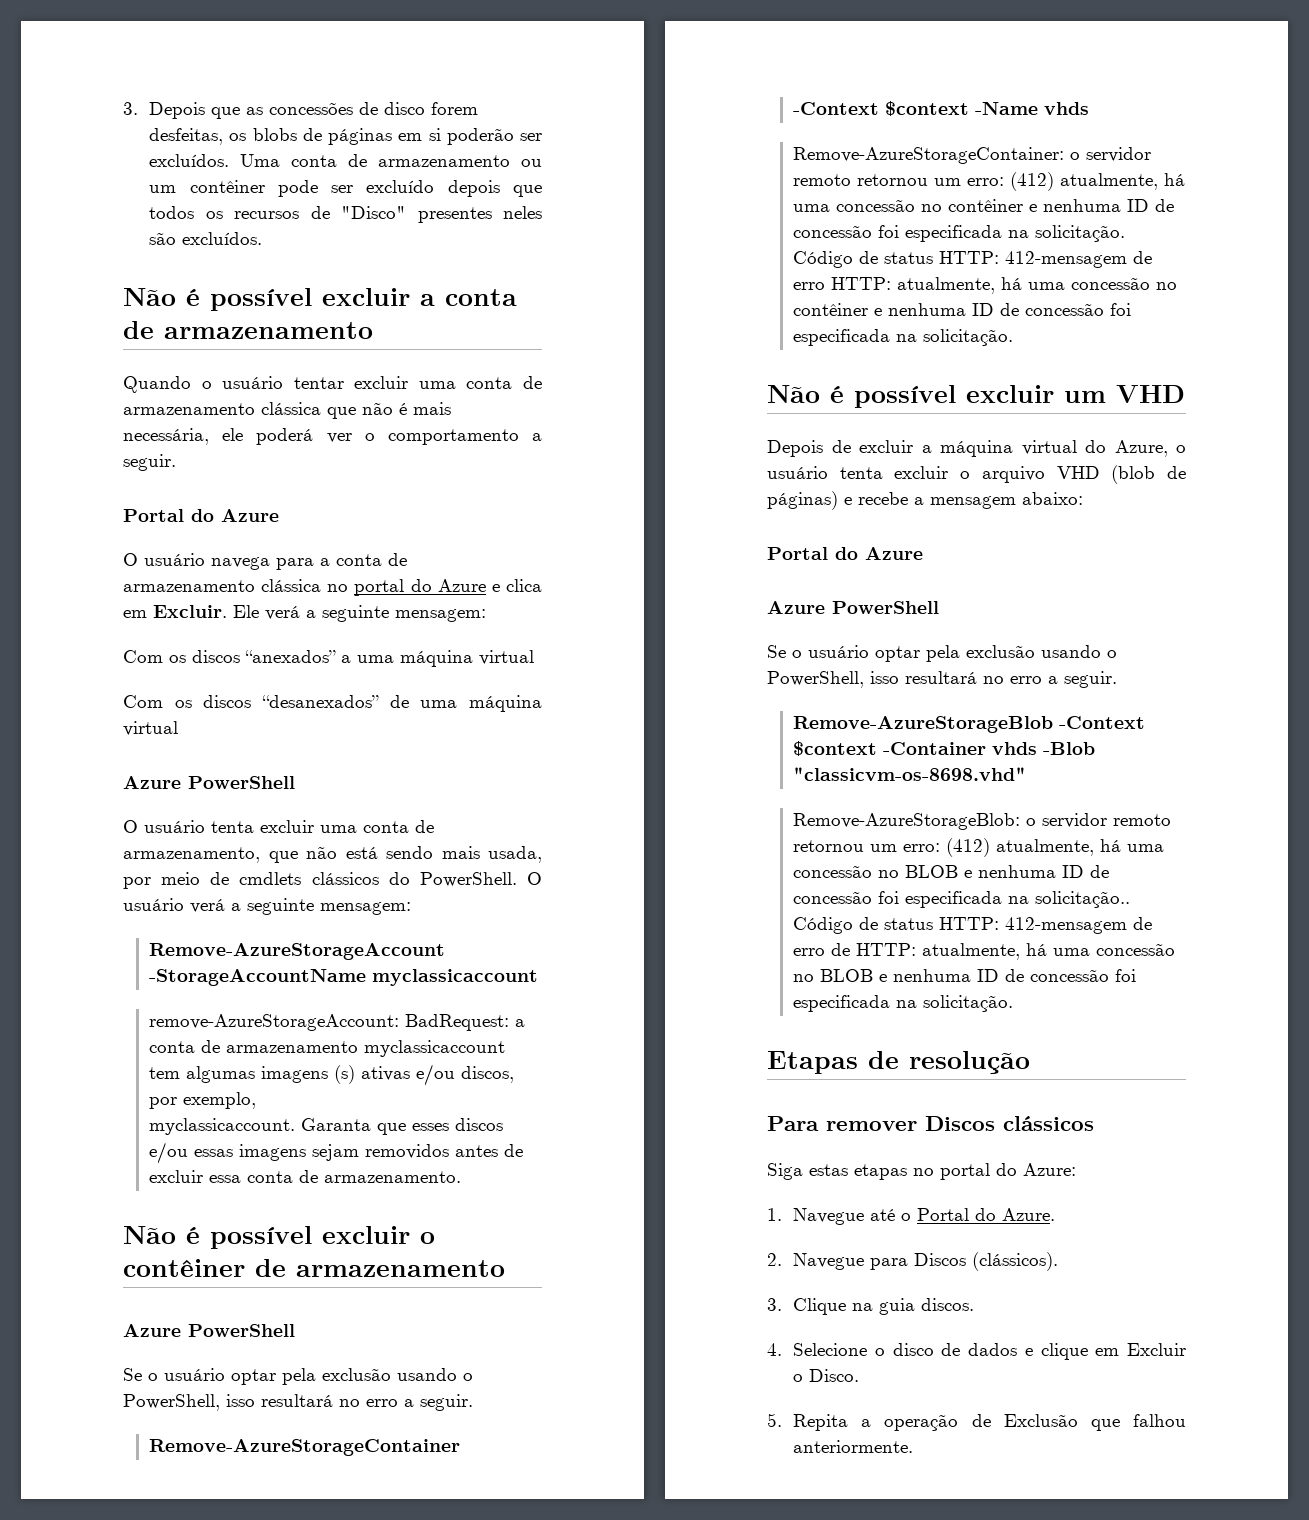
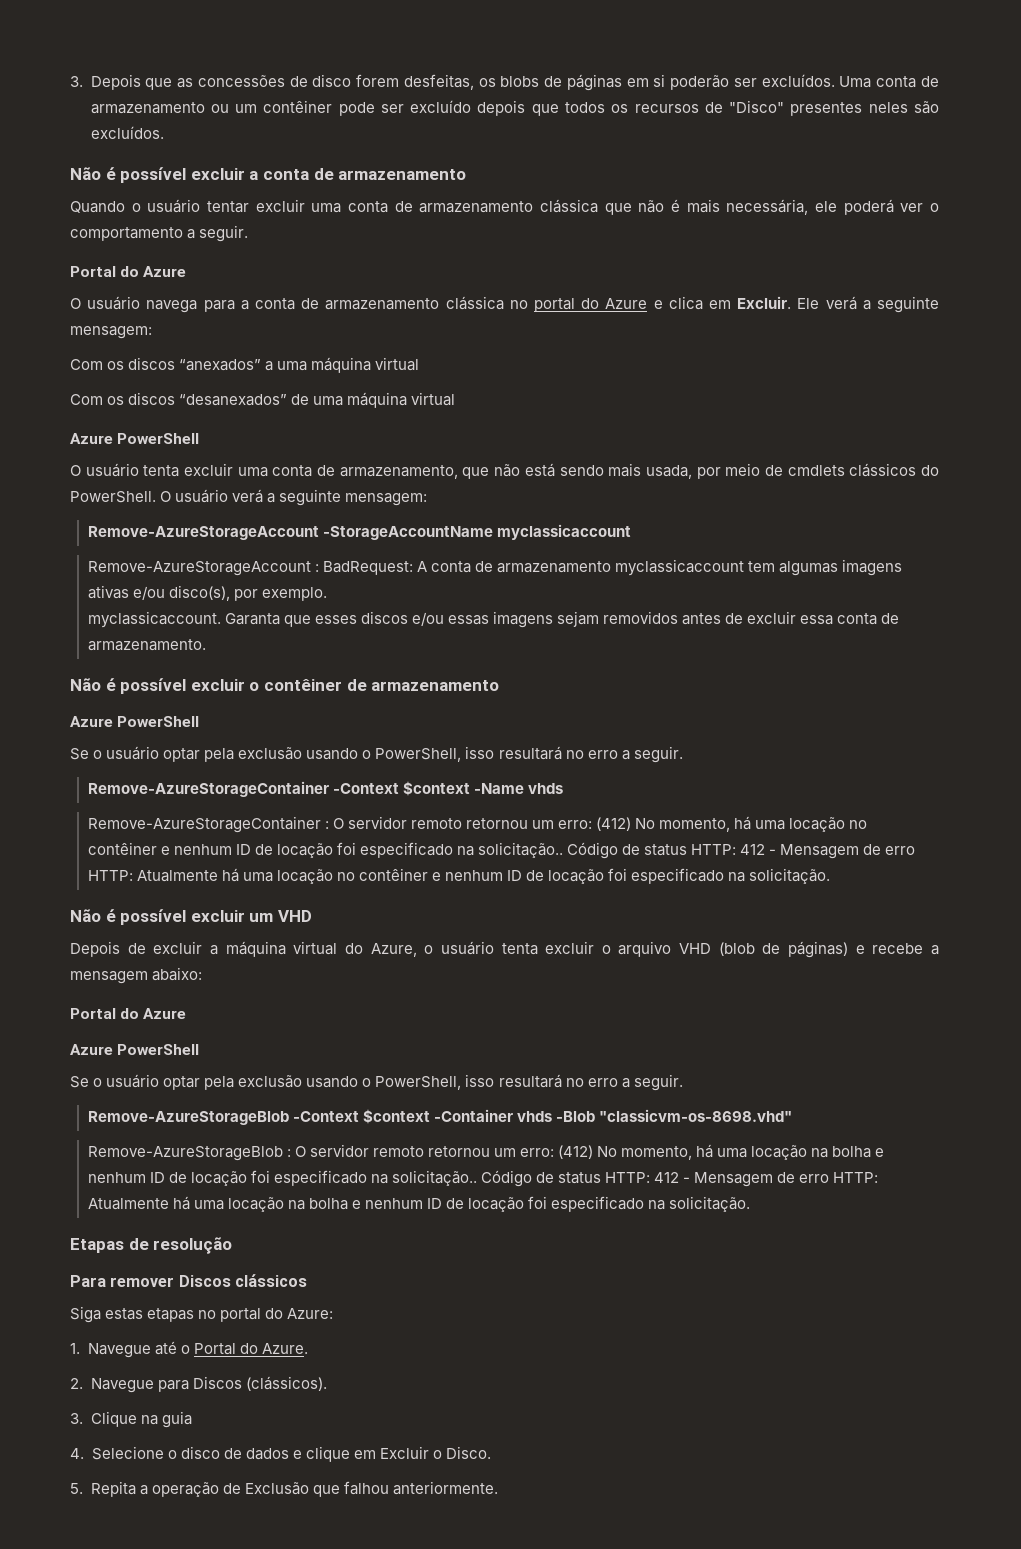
[149,1014,526,1031] remove-AzureStorageAccount: BadRequest: a -> [87,561,427,576] Remove-AzureStorageAccount : BadRequest: A
[334,1065,356,1084] (s) -> (903, 567) none
[461,1066,515,1083] [149,1092,257,1109] discos, por exemplo, -> [168,585,327,601] disco(s), por exemplo.
[793,147,1152,164] [793,172,1186,191] [793,199,1175,212] [793,225,1126,242] [793,251,1153,268] [793,277,1178,294] [793,303,1132,316] [793,329,891,346] Remove-AzureStorageContainer: o servidor remoto retornou um erro: (412) atualmente, há uma concessão no contêiner e nenhuma ID de concessão foi especificada na solicitação. Código de status HTTP: 412-mensagem de erro HTTP: atualmente, há uma concessão no contêiner e nenhuma ID de concessão foi especificada -> [87,816,868,833] [87,842,916,859] [87,868,725,884] Remove-AzureStorageContainer : O servidor remoto retornou um erro: (412) No momento, há uma locação no contêiner e nenhum ID de locação foi especificado na solicitação.. Código de status HTTP: 412 - Mensagem de erro HTTP: Atualmente há uma locação no contêiner e nenhum ID de locação foi especificado
[793,813,1172,830] [793,838,1165,857] [793,865,1110,878] [793,891,1131,908] [793,917,1153,934] [793,943,1176,960] [793,969,1137,982] [793,995,891,1012] Remove-AzureStorageBlob: o servidor remoto retornou um erro: (412) atualmente, há uma concessão no BLOB e nenhuma ID de concessão foi especificada na solicitação.. Código de status HTTP: 412-mensagem de erro de HTTP: atualmente, há uma concessão no BLOB e nenhuma ID de concessão foi especificada -> [87,1144,885,1161] [87,1170,879,1187] [87,1196,645,1212] Remove-AzureStorageBlob : O servidor remoto retornou um erro: (412) No momento, há uma locação na bolha e nenhum ID de locação foi especificado na solicitação.. Código de status HTTP: 412 - Mensagem de erro HTTP: Atualmente há uma locação na bolha e nenhum ID de locação foi especificado
[921,1298,975,1311] discos. -> (192, 1419) none

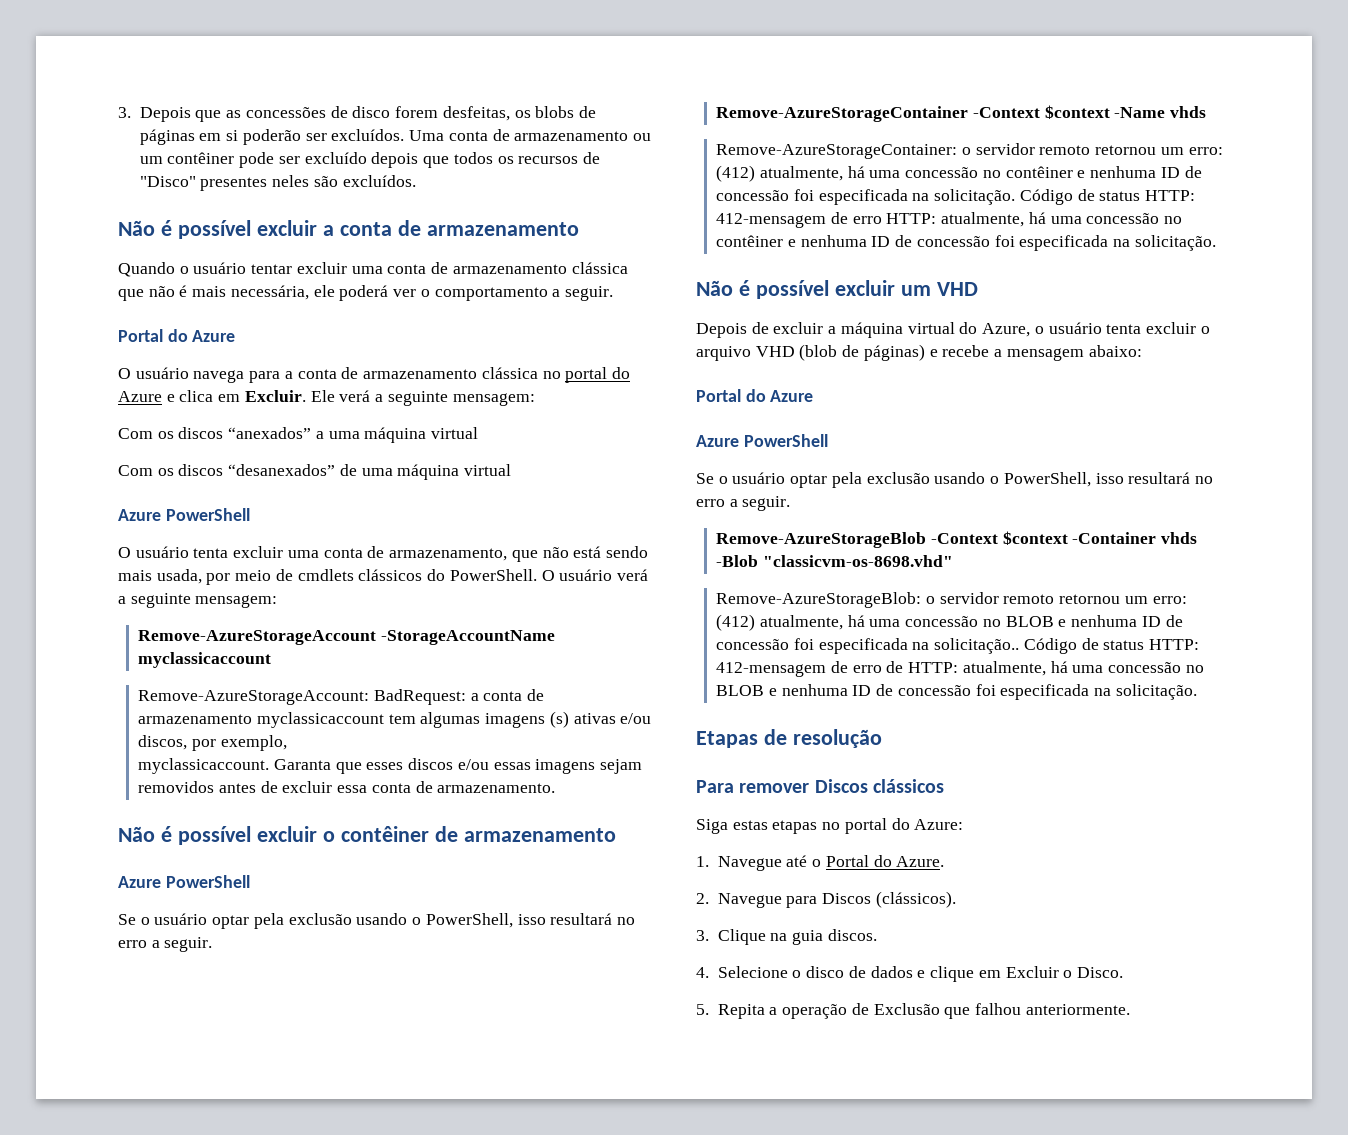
[87,561,427,576] Remove-AzureStorageAccount : BadRequest: A -> [138,689,479,705] Remove-AzureStorageAccount: BadRequest: a
(903, 567) none -> [549,711,569,728] (s)
[168,585,327,601] disco(s), por exemplo. -> [138,735,287,751] discos, por exemplo,
[87,816,868,833] [87,842,916,859] [87,868,725,884] Remove-AzureStorageContainer : O servidor remoto retornou um erro: (412) No momento, há uma locação no contêiner e nenhum ID de locação foi especificado na solicitação.. Código de status HTTP: 412 - Mensagem de erro HTTP: Atualmente há uma locação no contêiner e nenhum ID de locação foi especificado -> [716,143,1223,159] [716,165,1202,182] [716,189,1196,205] [716,212,1183,228] [716,235,1109,251] Remove-AzureStorageContainer: o servidor remoto retornou um erro: (412) atualmente, há uma concessão no contêiner e nenhuma ID de concessão foi especificada na solicitação. Código de status HTTP: 412-mensagem de erro HTTP: atualmente, há uma concessão no contêiner e nenhuma ID de concessão foi especificada
[87,1144,885,1161] [87,1170,879,1187] [87,1196,645,1212] Remove-AzureStorageBlob : O servidor remoto retornou um erro: (412) No momento, há uma locação na bolha e nenhum ID de locação foi especificado na solicitação.. Código de status HTTP: 412 - Mensagem de erro HTTP: Atualmente há uma locação na bolha e nenhum ID de locação foi especificado -> [716,592,1187,608] [716,614,1183,631] [716,638,1200,654] [716,661,1204,677] [716,684,1090,700] Remove-AzureStorageBlob: o servidor remoto retornou um erro: (412) atualmente, há uma concessão no BLOB e nenhuma ID de concessão foi especificada na solicitação.. Código de status HTTP: 412-mensagem de erro de HTTP: atualmente, há uma concessão no BLOB e nenhuma ID de concessão foi especificada
(192, 1419) none -> [827,929,877,941] discos.

